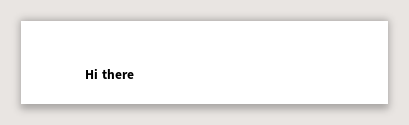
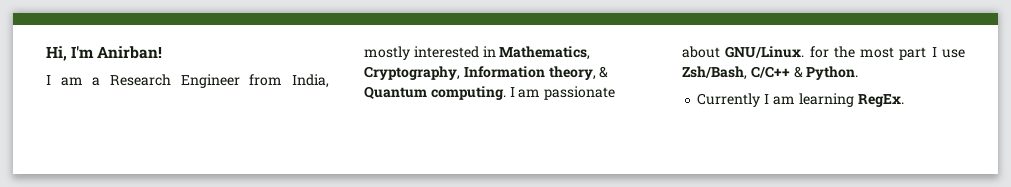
[85,68,134,79] Hi there -> [46,46,163,61] [46,74,329,88] [364,46,591,60] [364,66,609,80] [364,86,616,100] [682,46,965,60] [682,66,859,80] [697,93,904,107] Hi, I'm Anirban! // I am a Research Engineer from India, mostly interested in Mathematics, Cryptography, Information theory, & Quantum computing. I am passionate about GNU/Linux. for the most part I use Zsh/Bash, C/C++ & Python. // Currently I am learning RegEx.

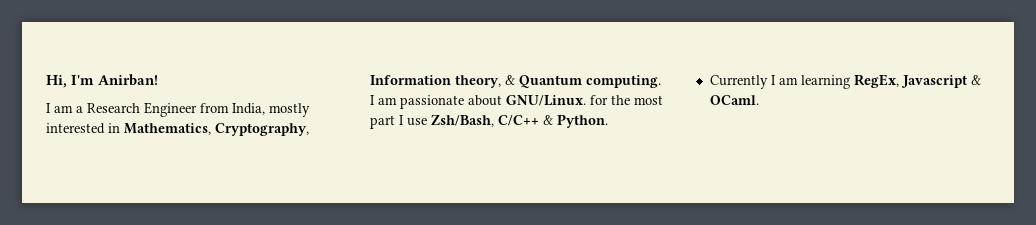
[857,94,904,107] RegEx. -> [853,74,981,88] [709,95,759,105] RegEx, Javascript & OCaml.

